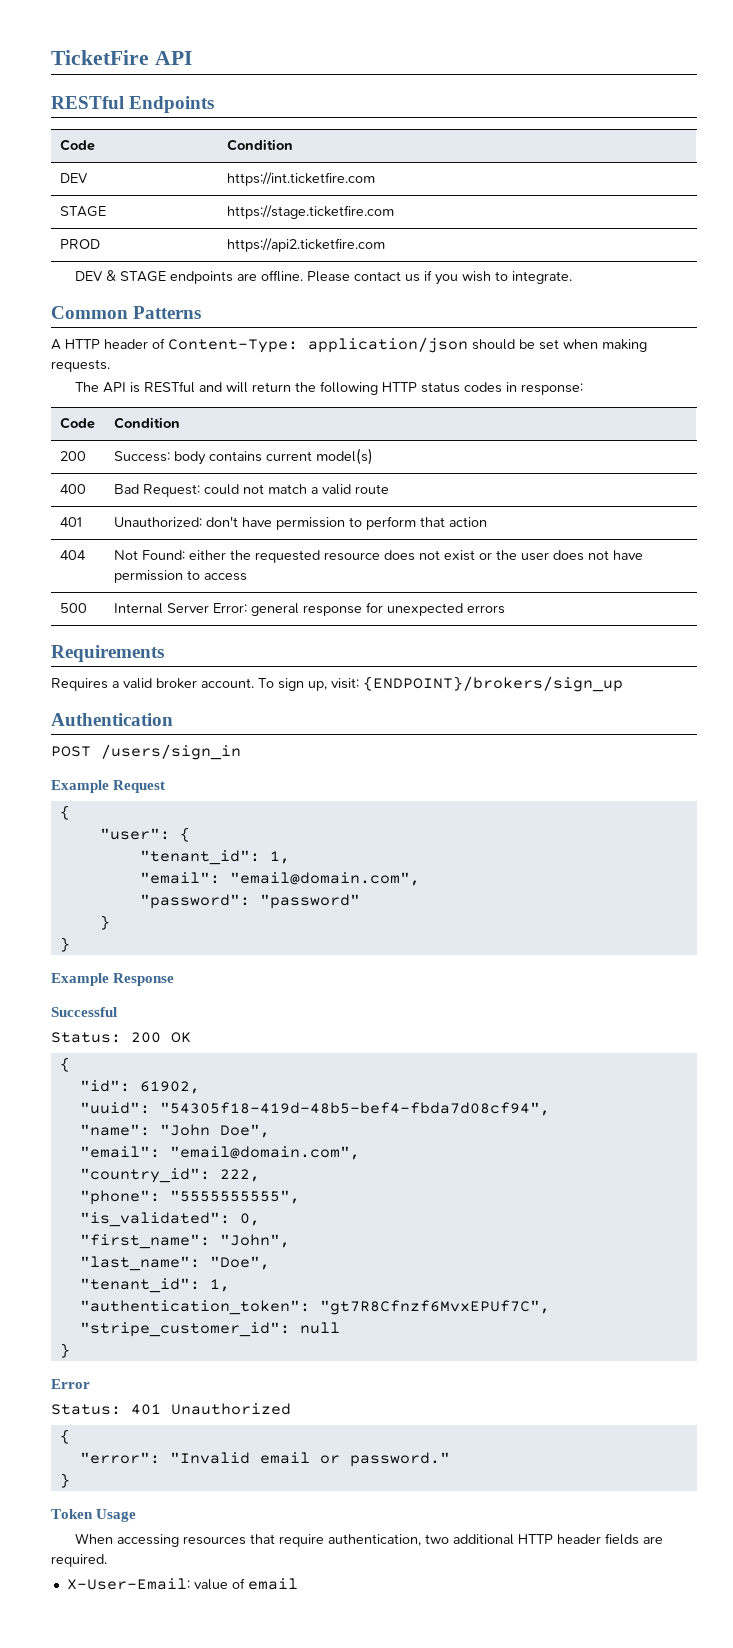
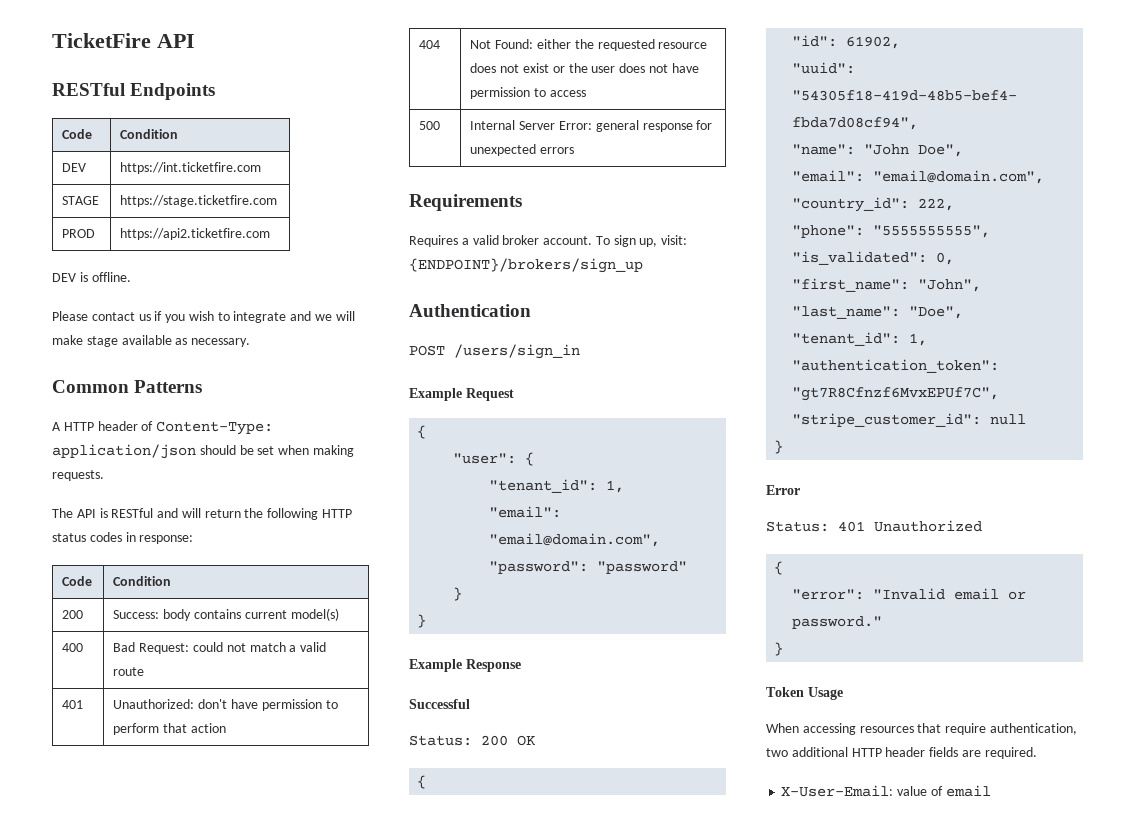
[105,270,257,284] & STAGE endpoints are -> [79,272,88,282] is
(303, 276) none -> (131, 277) //
[511,271,572,284] integrate. -> [233,311,355,323] [52,335,251,347] integrate and we will make stage available as necessary.

